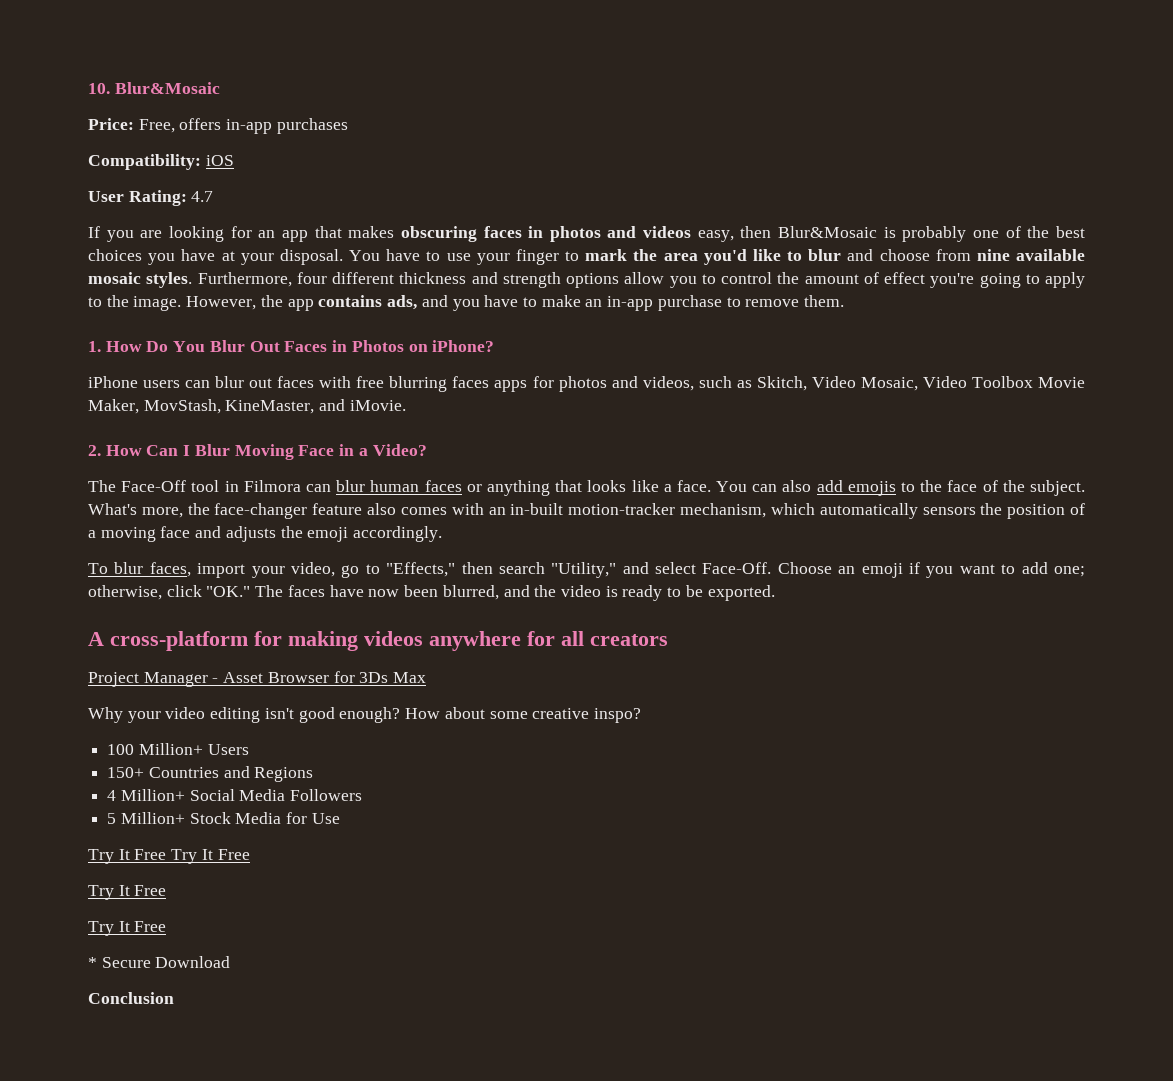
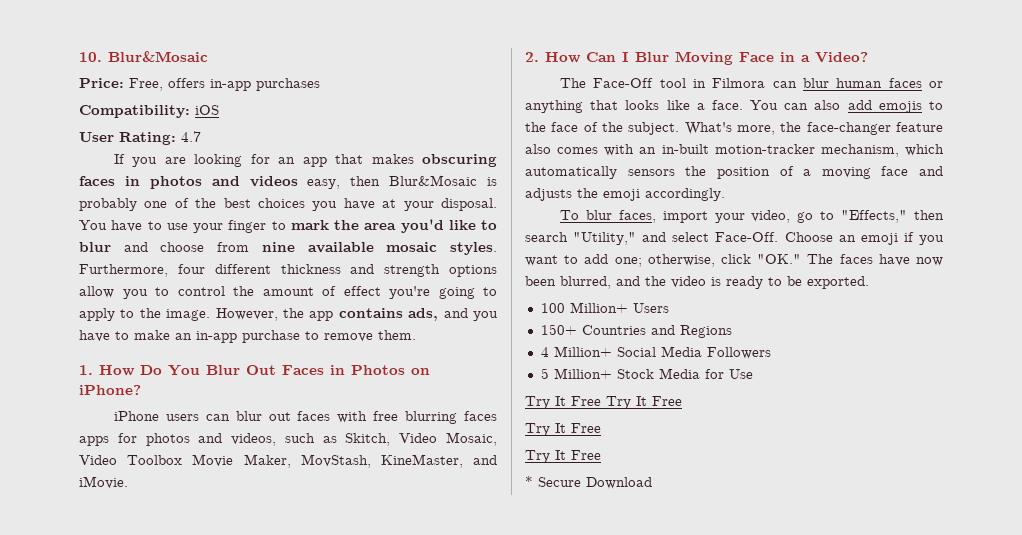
[88,631,668,651] [88,671,427,687] [88,707,641,723] // A cross-platform for making videos anywhere for all creators // Project Manager - Asset Browser for 3Ds Max // Why your video editing isn't good enough? How about some creative inspo? -> (869, 282) none
[88,992,174,1004] // Conclusion -> (652, 483) none

